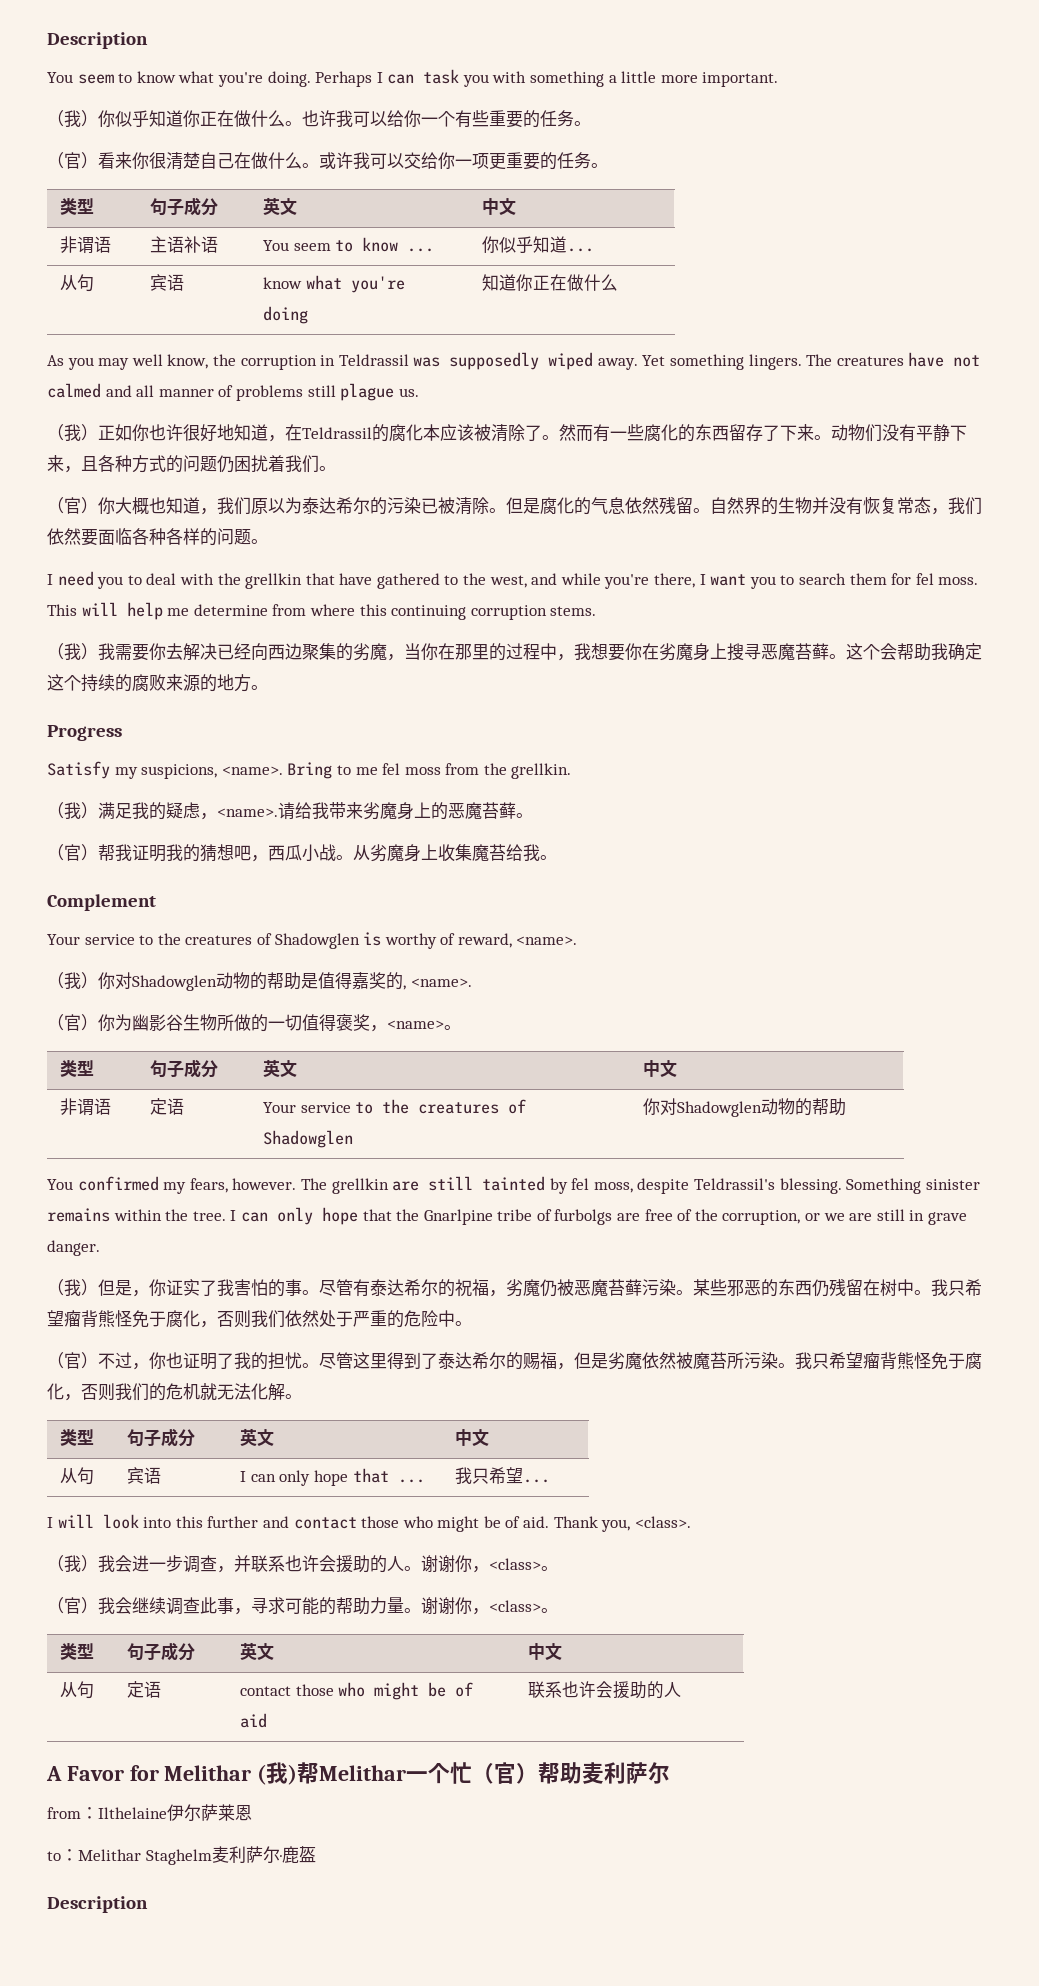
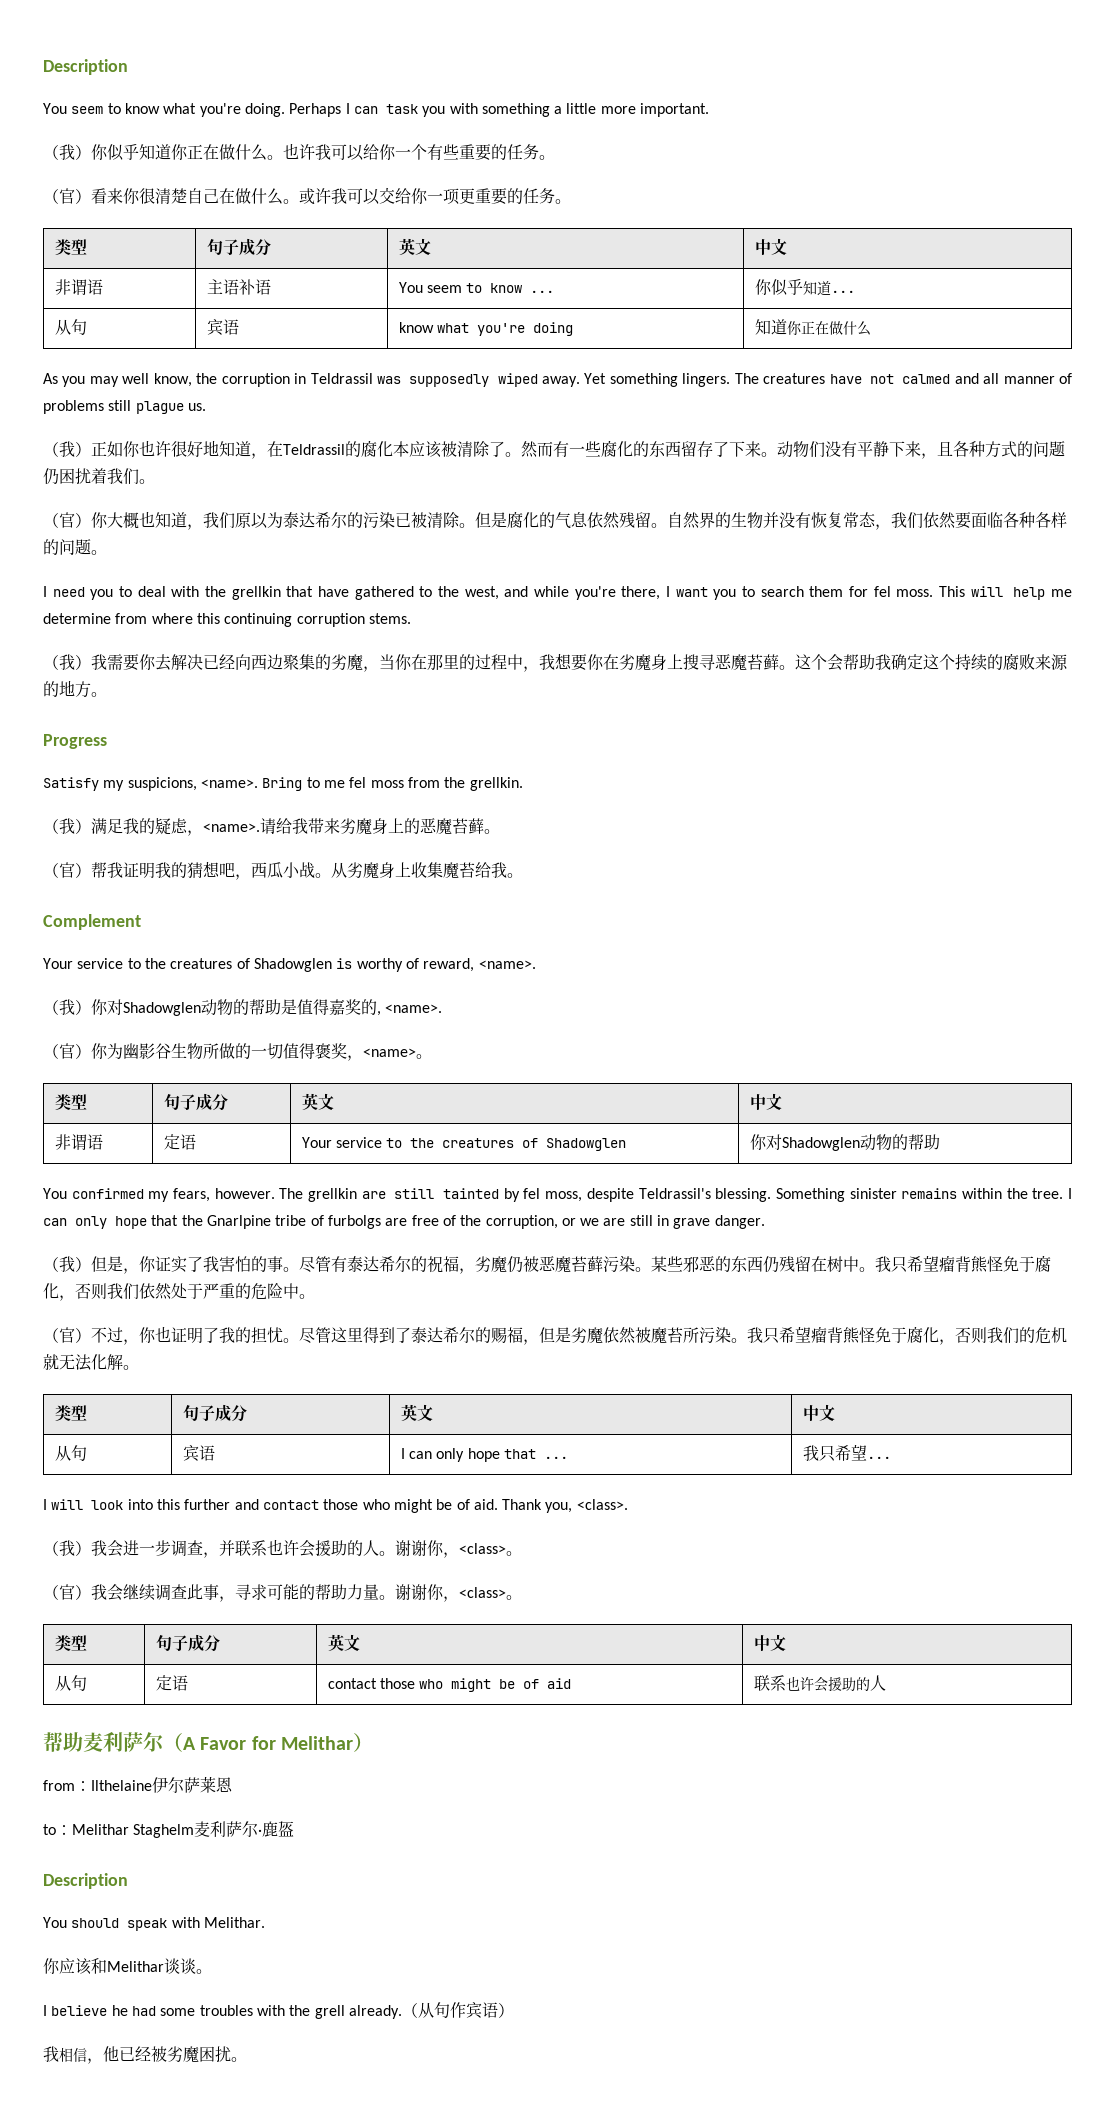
[46,1762,671,1785] A Favor for Melithar (我)帮Melithar一个忙（官）帮助麦利萨尔 -> [43,1731,374,1752] 帮助麦利萨尔（A Favor for Melithar）
(148, 1904) none -> [43,1917,265,1931] [43,1958,212,1975] [43,2002,514,2019] [43,2046,247,2064] // You should speak with Melithar. // 你应该和Melithar谈谈。 // I believe he had some troubles with the grell already.（从句作宾语） // 我相信，他已经被劣魔困扰。

